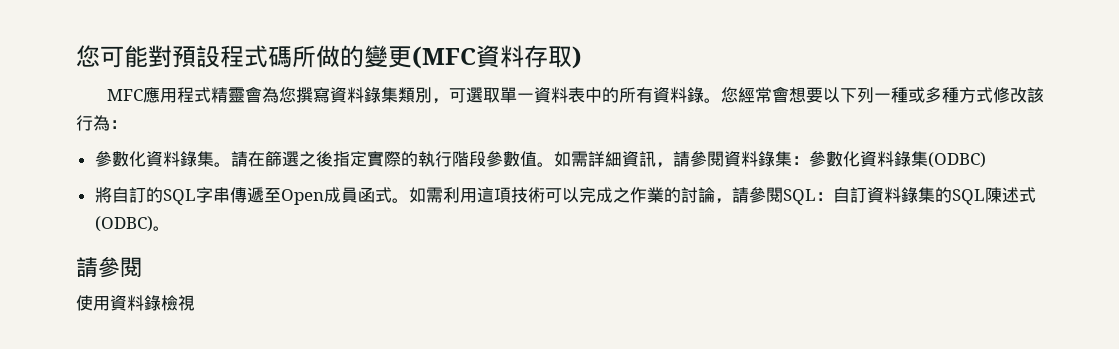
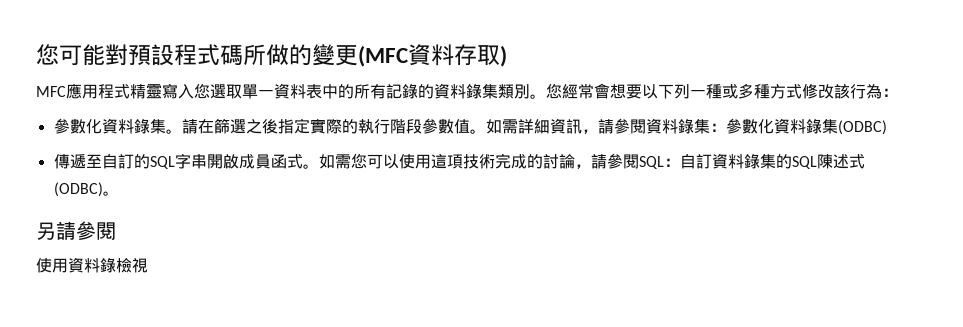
[245,86,467,104] 會為您撰寫資料錄集類別，可 -> [162,83,210,99] 寫入您
[653,87,705,103] 資料錄 -> [386,83,530,99] 記錄的資料錄集類別
[94,187,112,203] 將 -> [53,154,102,169] 傳遞至
[229,187,324,205] 傳遞至Open -> [206,154,239,169] 開啟
[442,187,460,203] 利 -> [350,153,415,169] 您可以使
[544,187,664,203] 可以完成之作業 -> [494,153,527,169] 完成
(170, 228) none -> [36,222,56,240] 另

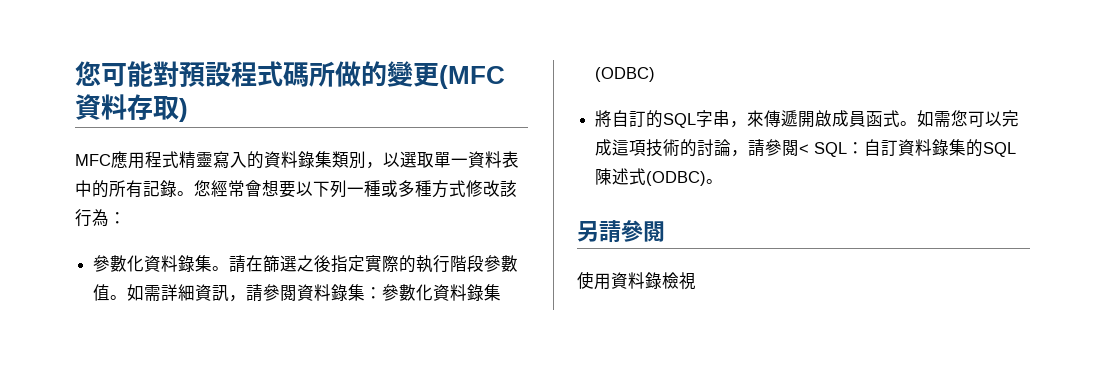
[194,83,210,99] 您 -> [247,151,400,169] 的資料錄集類別，以
[418,83,530,99] 的資料錄集類別 -> (177, 188) none
[53,154,102,169] 傳遞至 -> [595,110,613,127] 將
(207, 161) none -> [730,110,799,128] ，來傳遞
[398,154,431,169] 使用 -> [1002,110,1020,127] [595,139,613,156] 完成
[494,153,527,169] 完成 -> (681, 147) none
(639, 161) none -> [799,144,810,154] <

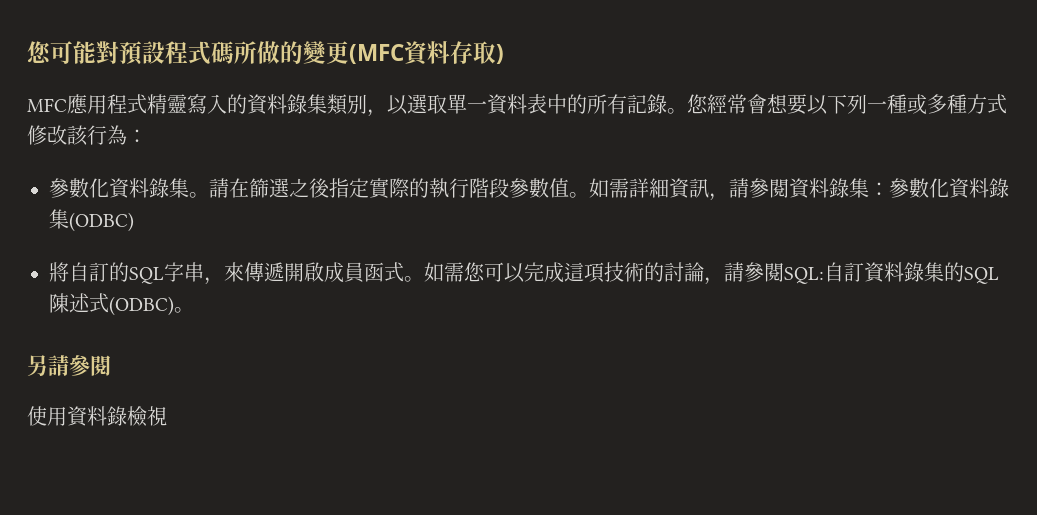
[799,142,865,157] < SQL： -> [784,267,824,284] SQL:

